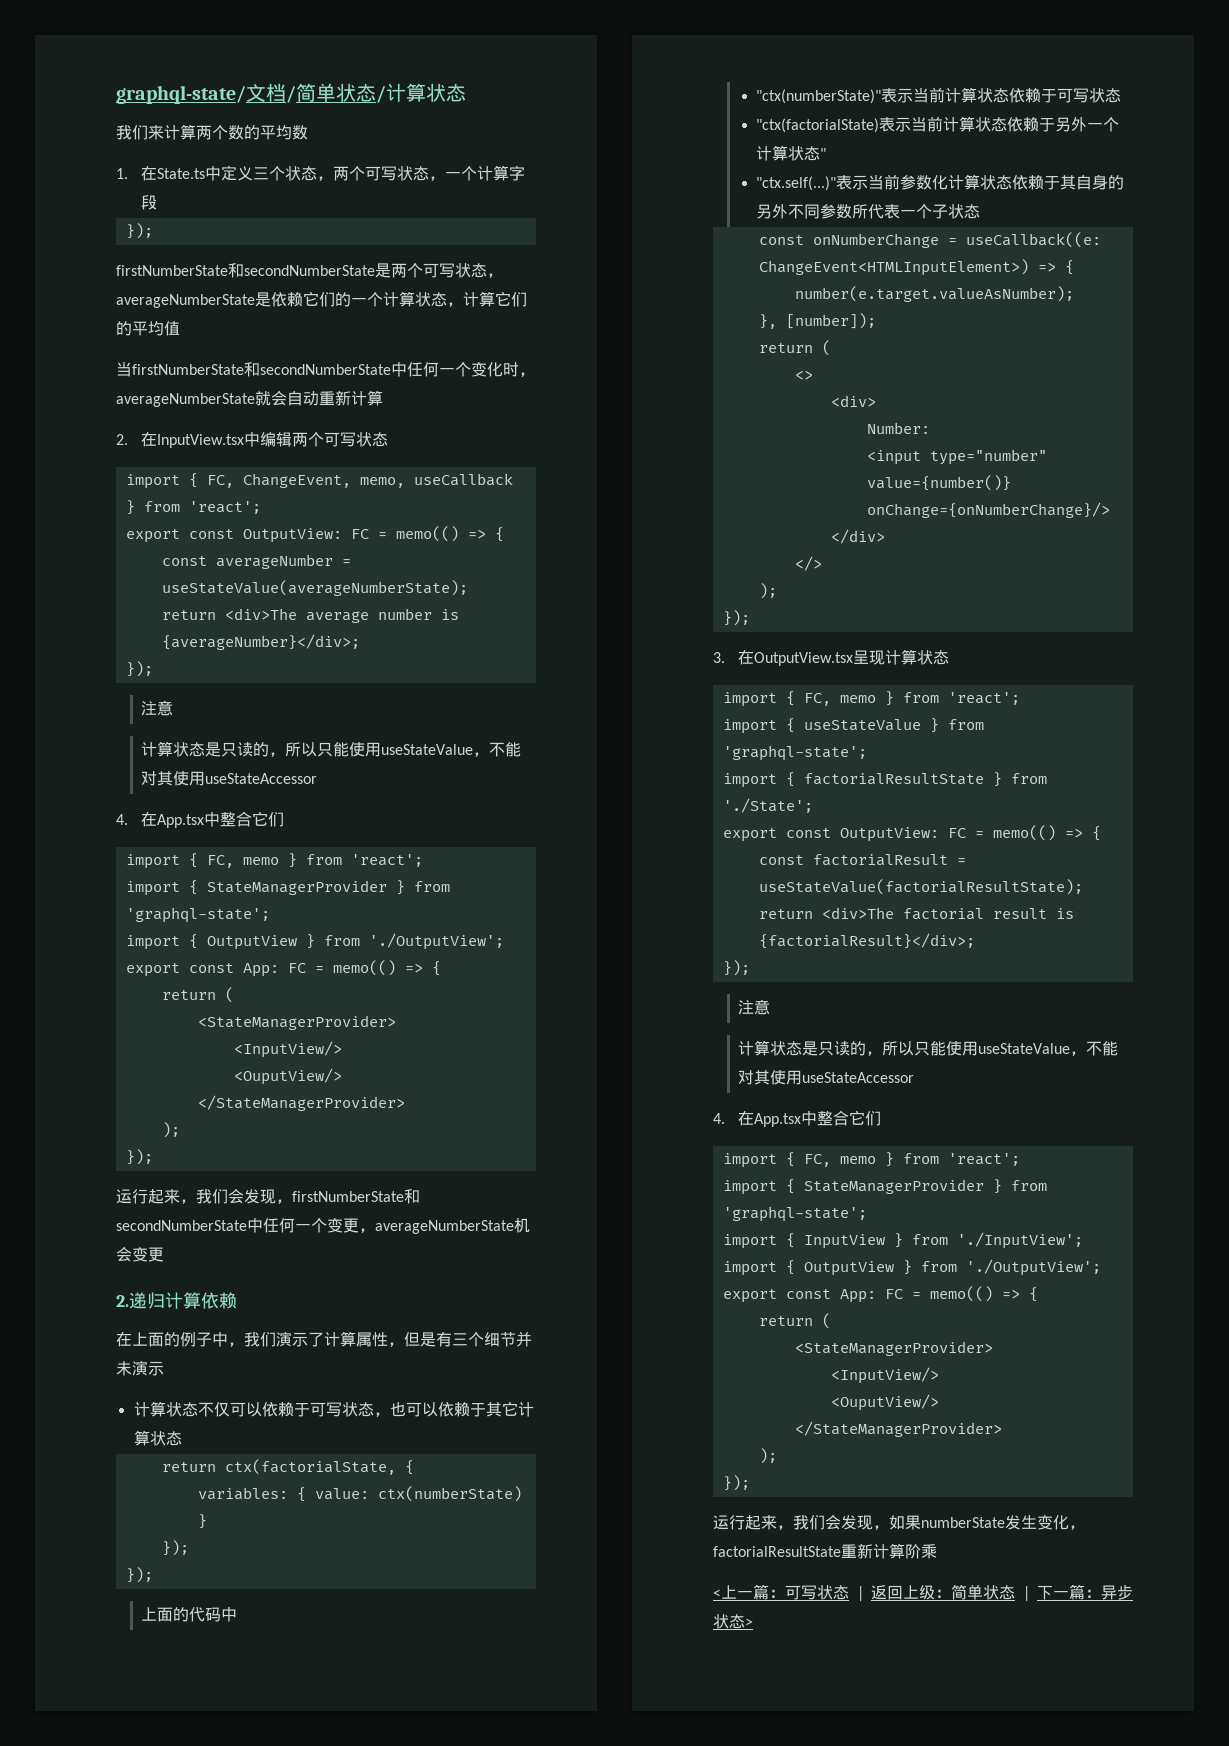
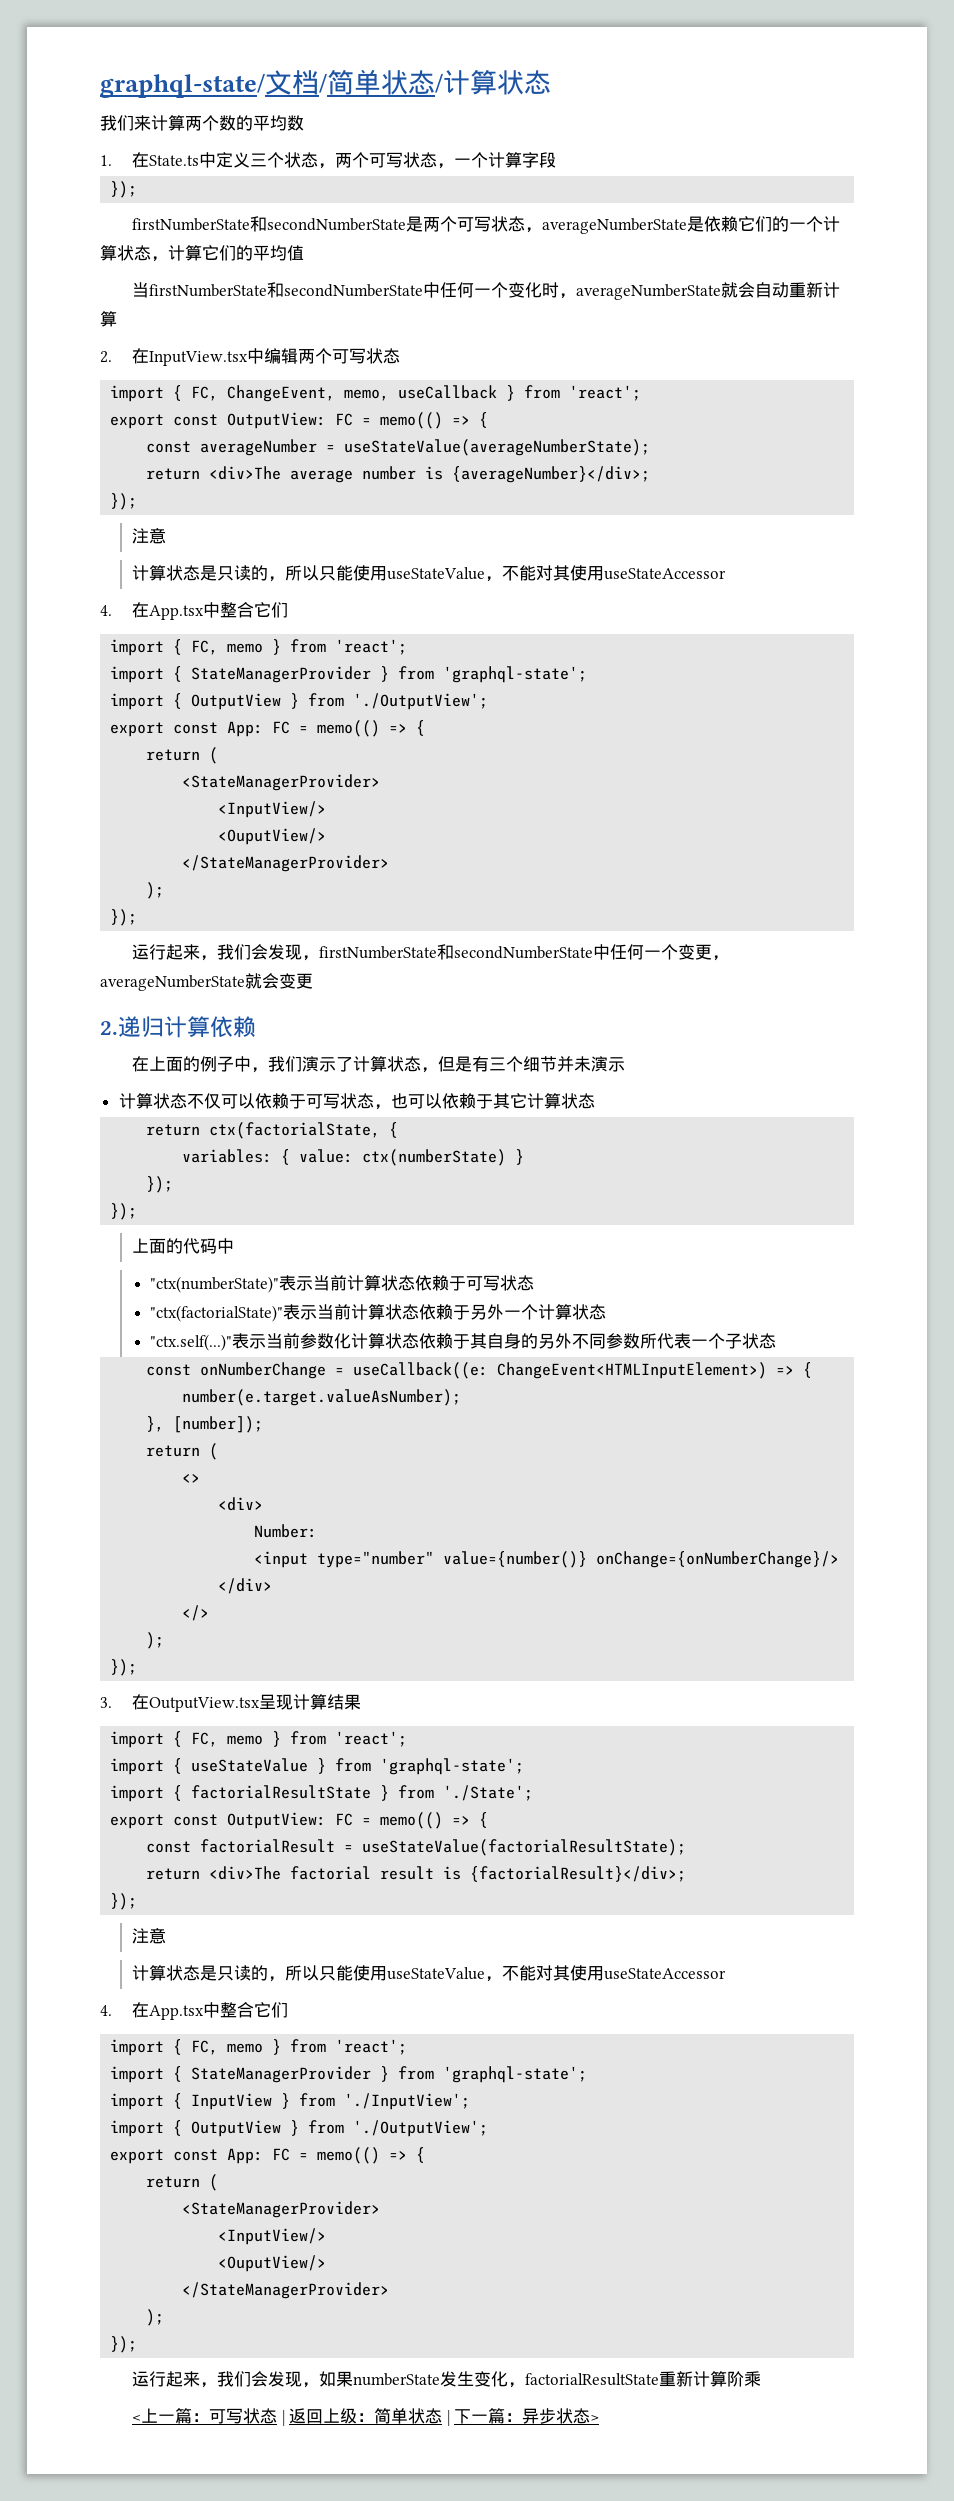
[514,1218,530,1233] 机 -> [245,973,262,989] 就
[356,1332,388,1347] 属性 -> [387,1056,422,1072] 状态
[756,118,880,133] "ctx(factorialState) -> [150,1305,284,1322] "ctx(factorialState)"
[820,148,827,159] " -> (607, 1312) none
[917,650,950,665] 状态 -> [326,1694,361,1710] 结果

